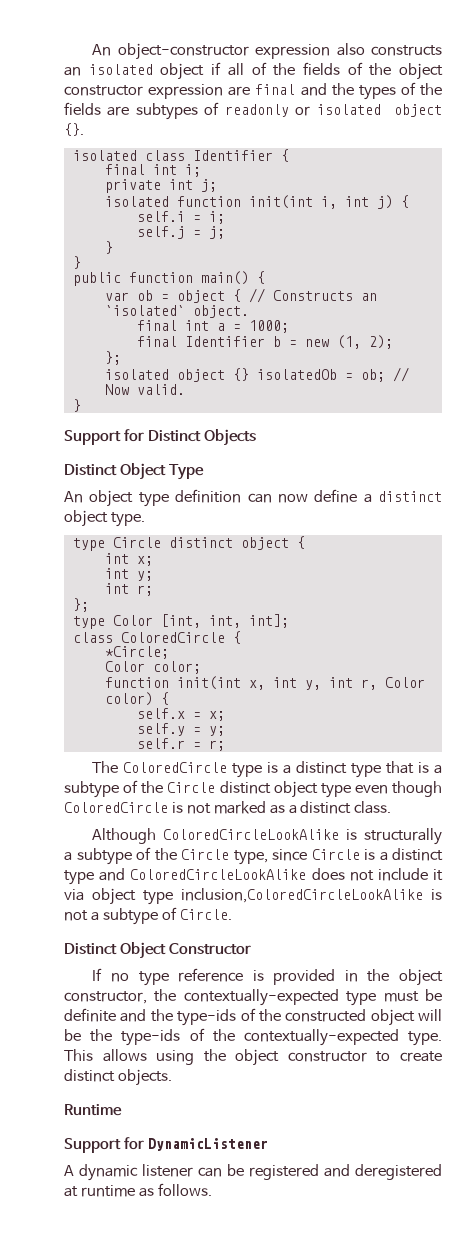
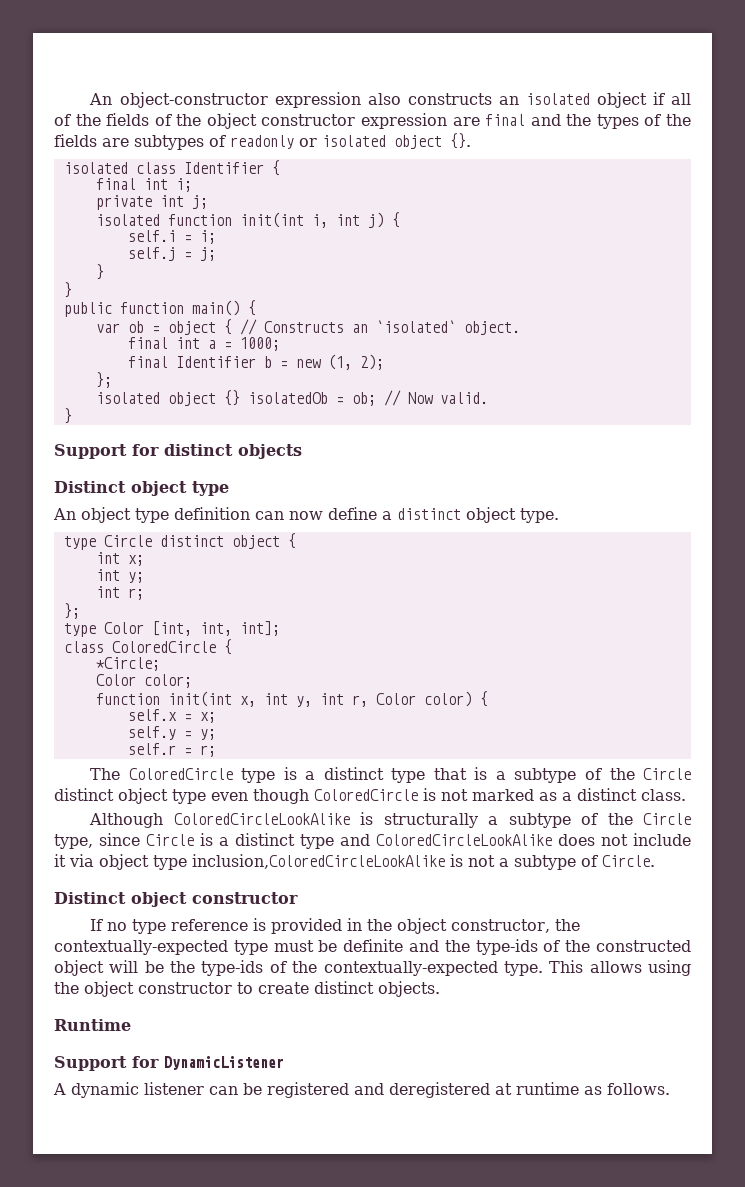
[147,429,256,446] [64,463,204,480] Distinct Objects // Distinct Object Type -> [164,444,302,459] [54,481,229,496] distinct objects // Distinct object type
[119,942,251,959] Object Constructor -> [131,892,298,907] object constructor

